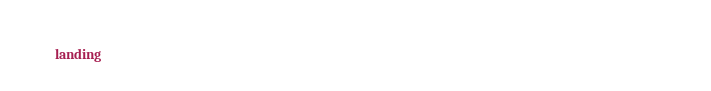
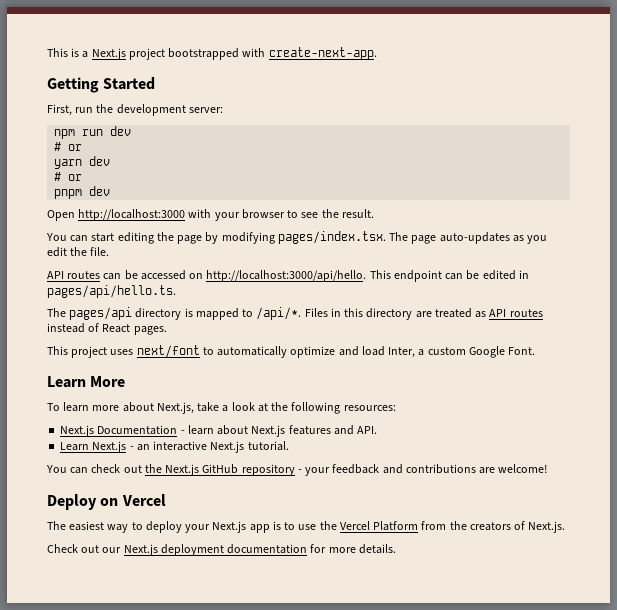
[55,48,101,62] landing -> [47,47,377,60] [47,77,156,93] [47,104,223,116] [54,126,132,139] [54,142,83,151] [54,156,111,169] [54,172,83,181] [54,186,111,199] [47,209,374,221] [46,231,548,244] [47,247,110,257] [47,270,529,282] [47,285,176,298] [47,307,543,320] [47,323,167,335] [47,345,536,358] [47,376,126,388] [47,402,396,414] [60,425,378,437] [60,441,289,453] [46,464,548,476] [47,494,166,510] [47,521,566,533] [47,544,396,556] This is a Next.js project bootstrapped with create-next-app. // Getting Started // First, run the development server: // npm run dev // # or // yarn dev // # or // pnpm dev // Open http://localhost:3000 with your browser to see the result. // You can start editing the page by modifying pages/index.tsx. The page auto-updates as you edit the file. // API routes can be accessed on http://localhost:3000/api/hello. This endpoint can be edited in pages/api/hello.ts. // The pages/api directory is mapped to /api/*. Files in this directory are treated as API routes instead of React pages. // This project uses next/font to automatically optimize and load Inter, a custom Google Font. // Learn More // To learn more about Next.js, take a look at the following resources: // Next.js Documentation - learn about Next.js features and API. // Learn Next.js - an interactive Next.js tutorial. // You can check out the Next.js GitHub repository - your feedback and contributions are welcome! // Deploy on Vercel // The easiest way to deploy your Next.js app is to use the Vercel Platform from the creators of Next.js. // Check out our Next.js deployment documentation for more details.

